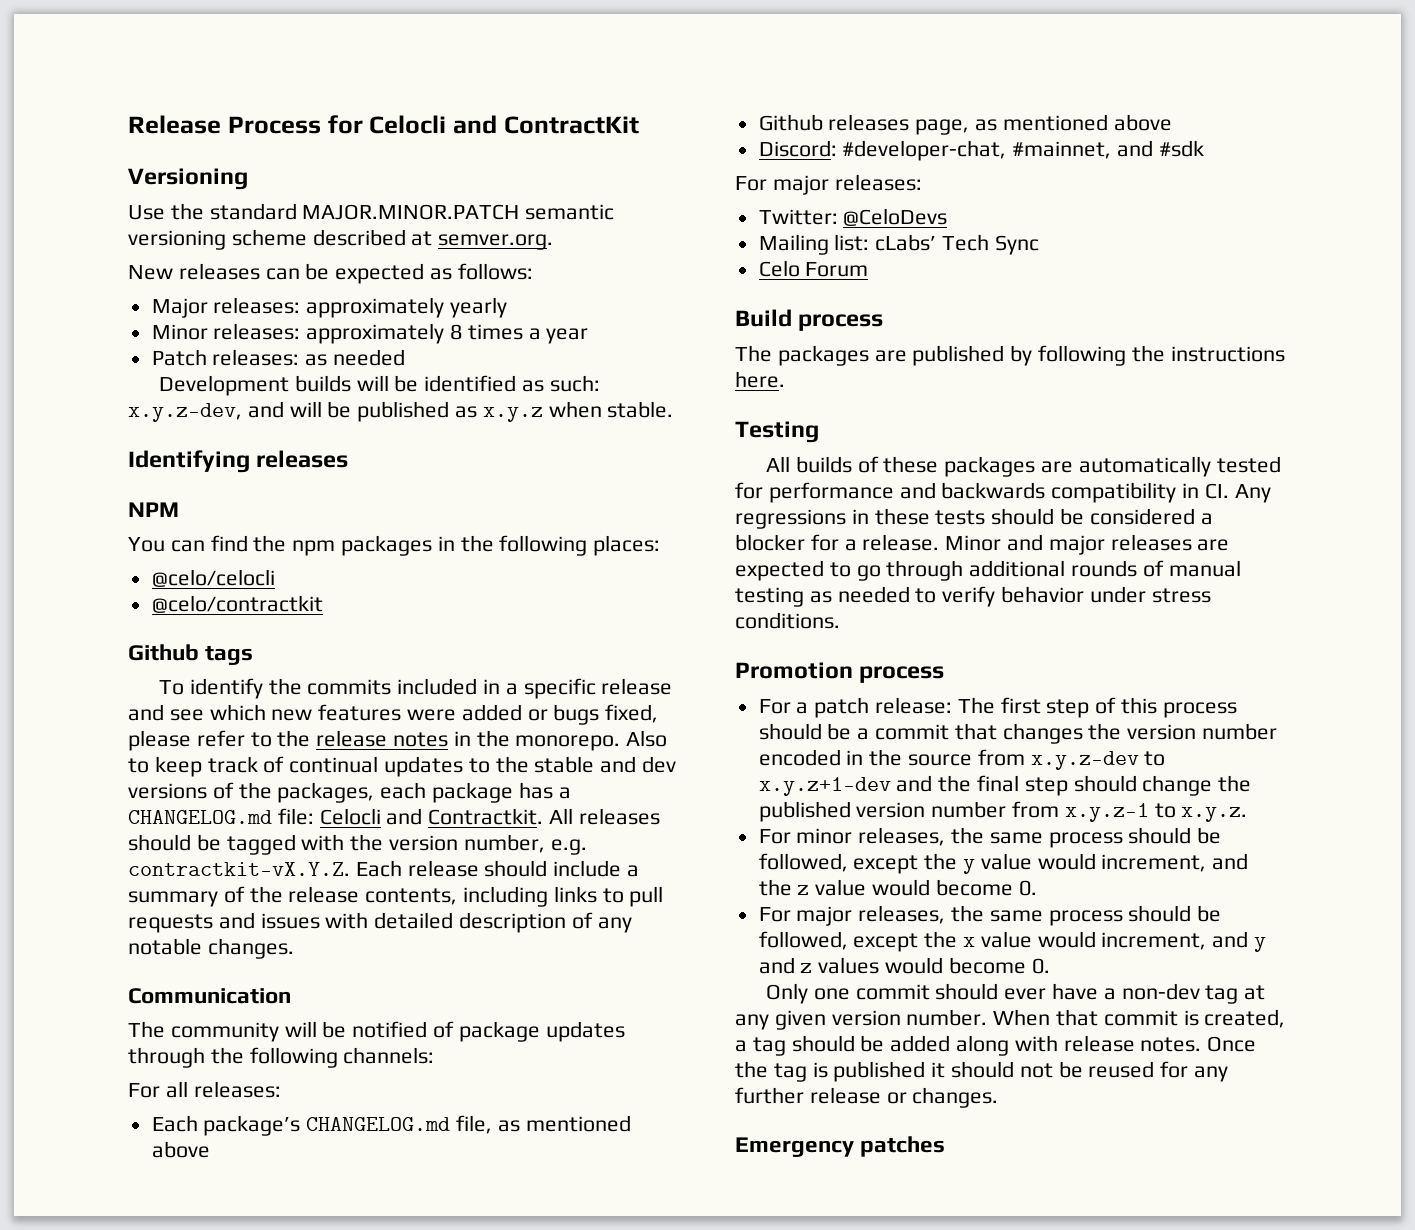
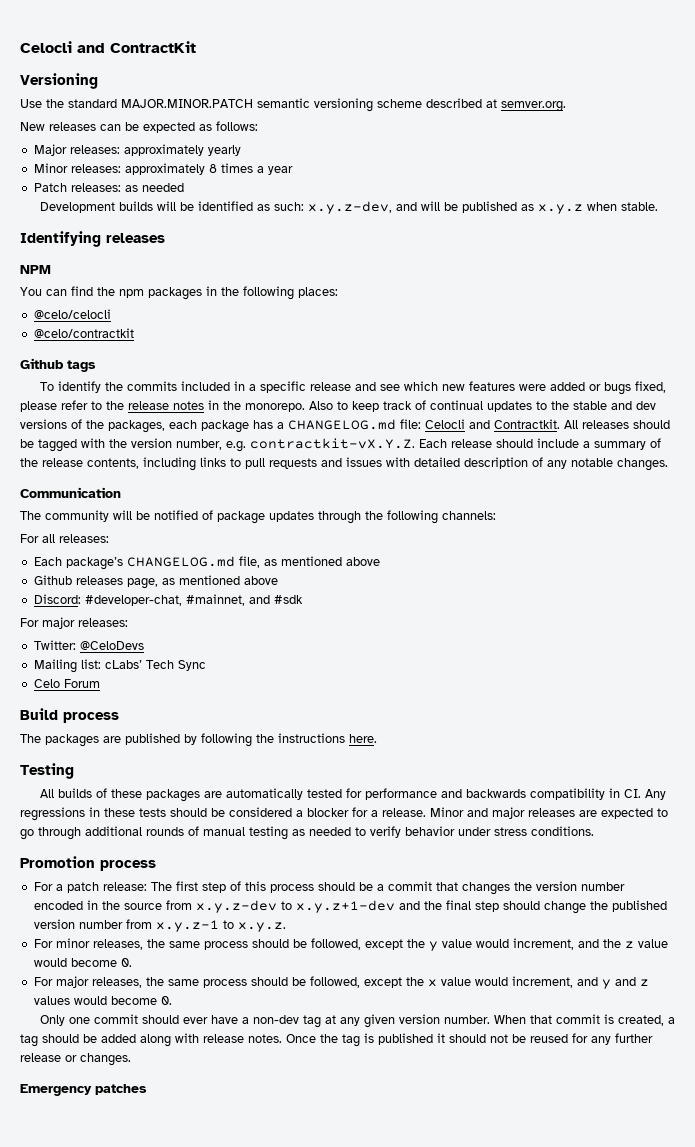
[128,115,363,134] Release Process for -> (20, 47) none

